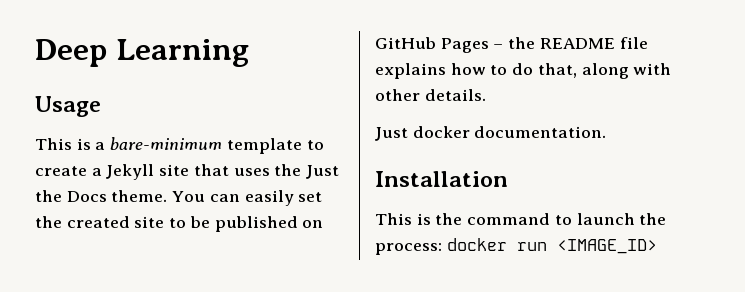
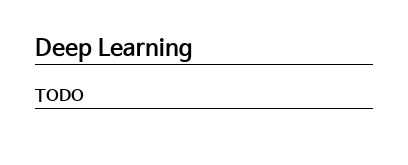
[35,96,101,117] [35,137,324,154] [35,164,340,180] [35,190,323,206] [35,216,324,232] [375,37,648,53] [375,63,672,79] [375,89,486,101] [375,126,607,141] [375,171,508,187] [375,213,667,225] [375,238,657,255] Usage // This is a bare-minimum template to create a Jekyll site that uses the Just the Docs theme. You can easily set the created site to be published on GitHub Pages – the README file explains how to do that, along with other details. // Just docker documentation. // Installation // This is the command to launch the process: docker run <IMAGE_ID> -> [35,89,84,102] TODO

